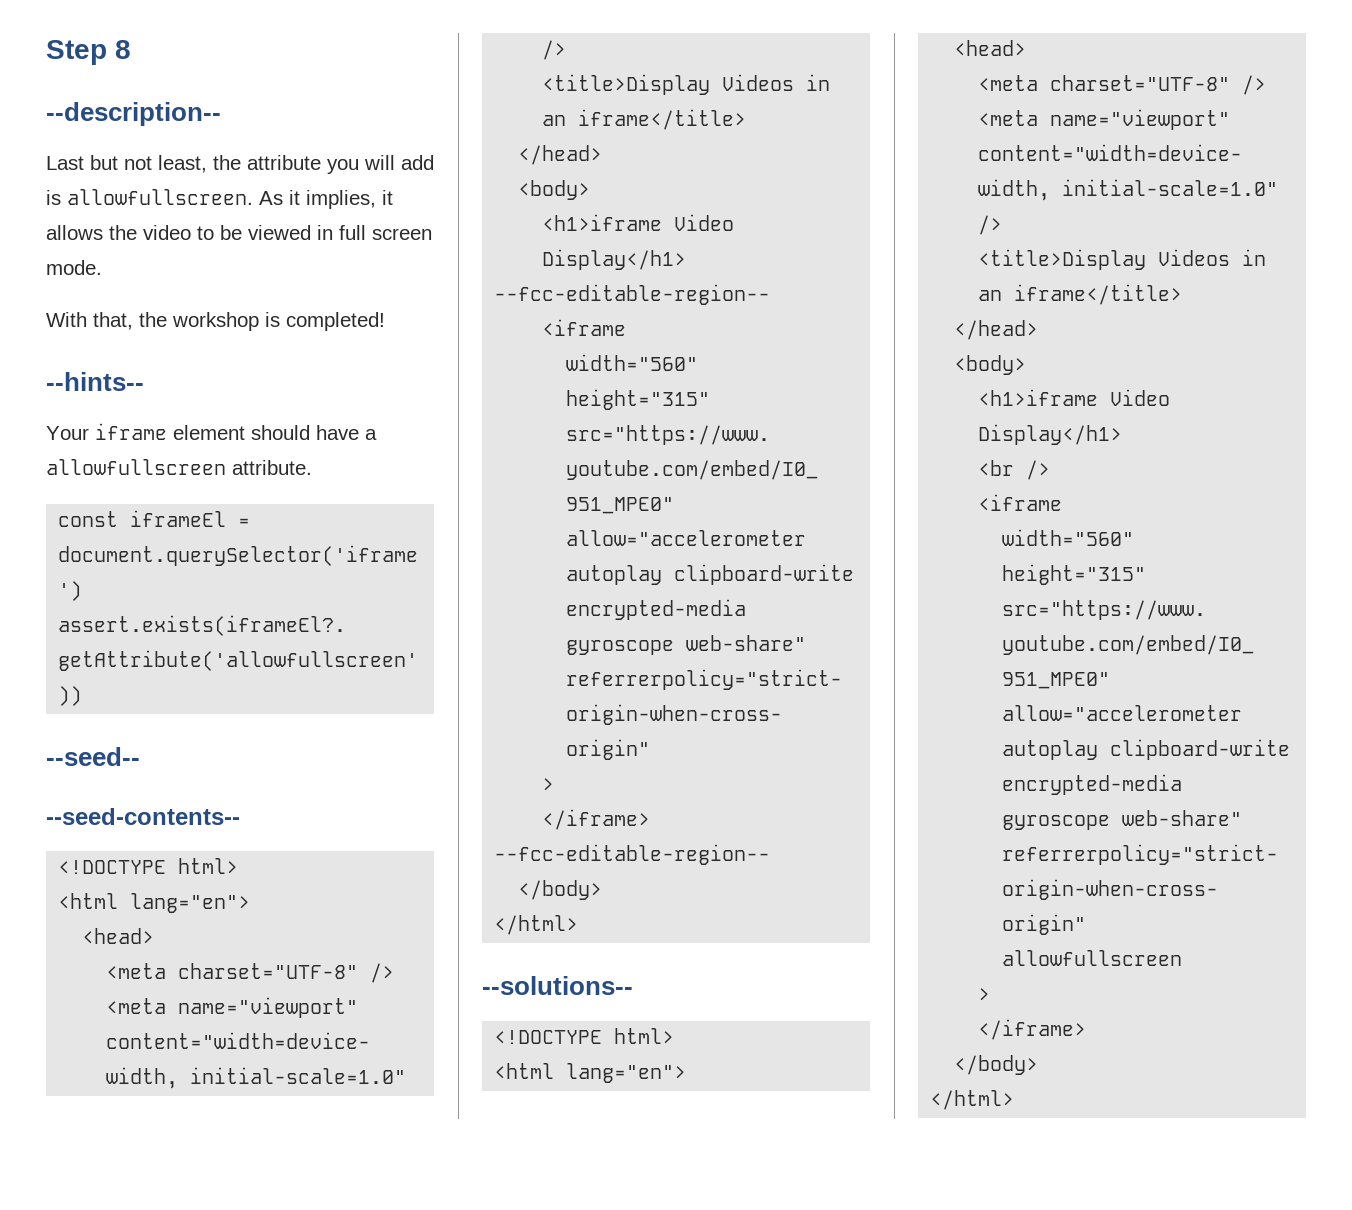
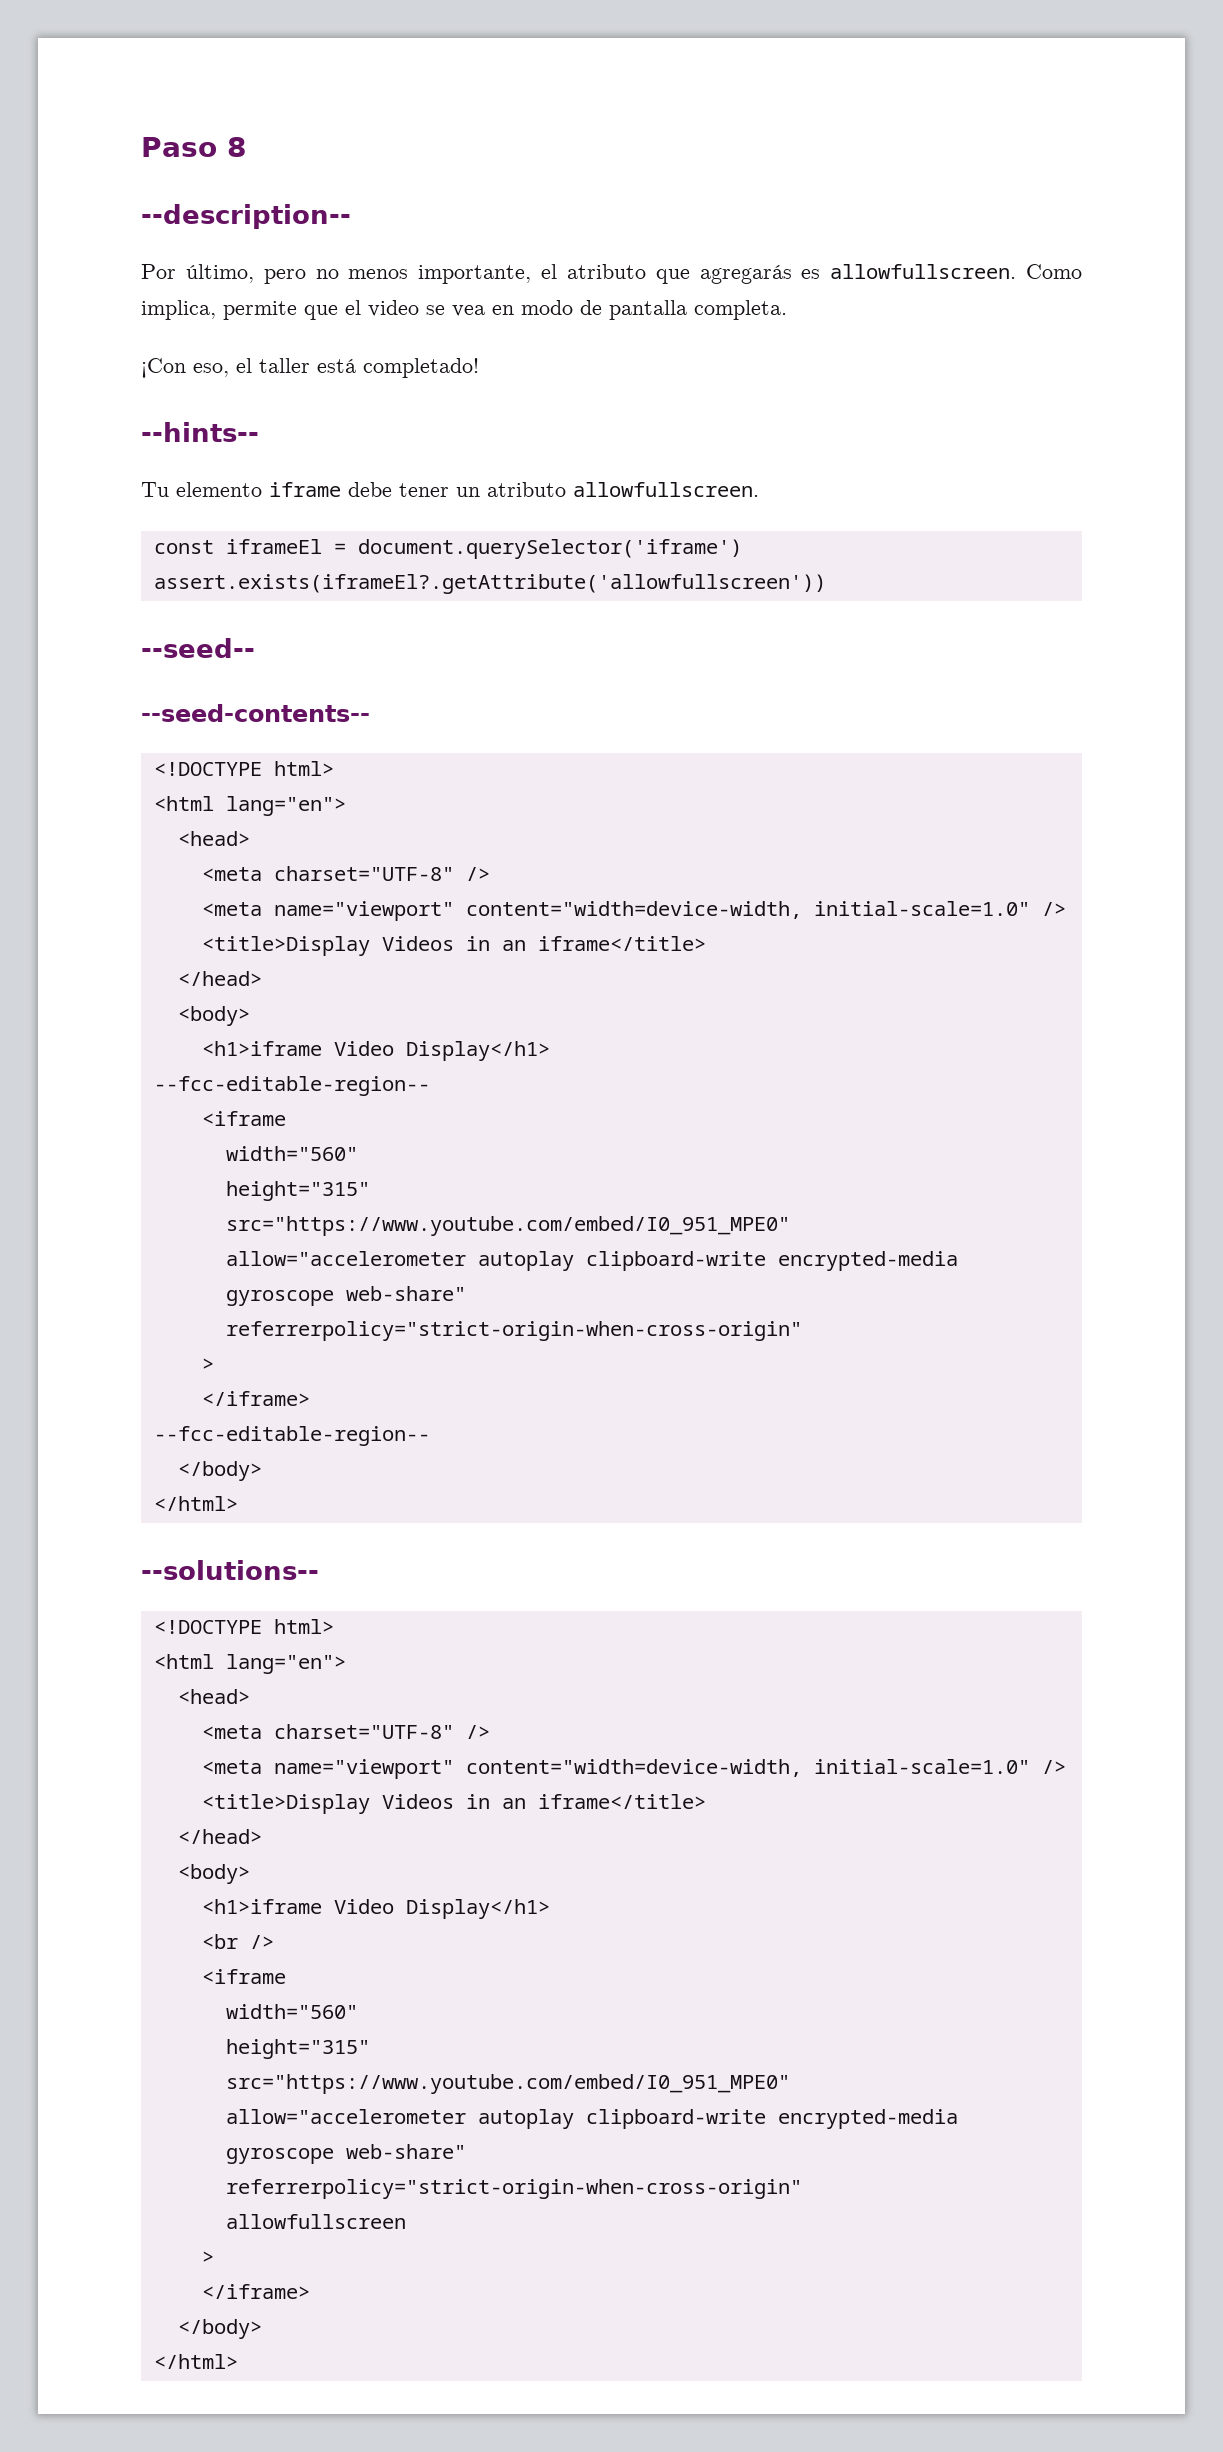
[46,40,107,65] Step -> [141,137,217,157] Paso
[46,155,434,174] [46,189,393,209] [46,225,432,240] [46,260,102,275] [46,312,385,331] [46,372,144,391] [46,423,377,440] [46,459,312,475] Last but not least, the attribute you will add is allowfullscreen. As it implies, it allows the video to be viewed in full screen mode. // With that, the workshop is completed! // --hints-- // Your iframe element should have a allowfullscreen attribute. -> [141,264,1082,284] [141,300,787,320] [141,358,479,378] [141,422,259,442] [141,482,759,497] Por último, pero no menos importante, el atributo que agregarás es allowfullscreen. Como implica, permite que el video se vea en modo de pantalla completa. // ¡Con eso, el taller está completado! // --hints-- // Tu elemento iframe debe tener un atributo allowfullscreen.

